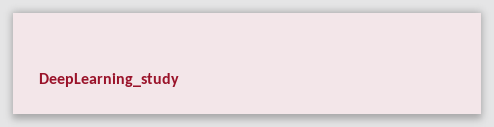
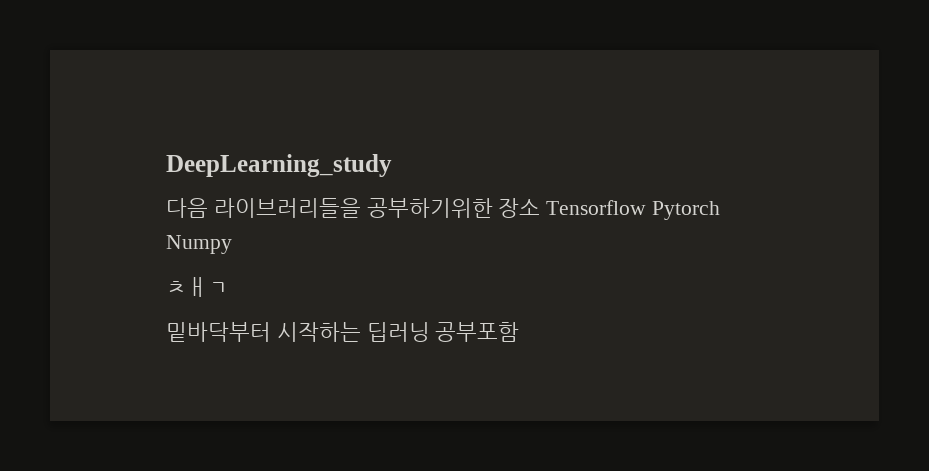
(179, 80) none -> [166,198,721,220] [166,235,232,254] [166,277,229,297] [166,322,520,342] // 다음 라이브러리들을 공부하기위한 장소 Tensorflow Pytorch Numpy // ㅊㅐㄱ // 밑바닥부터 시작하는 딥러닝 공부포함

